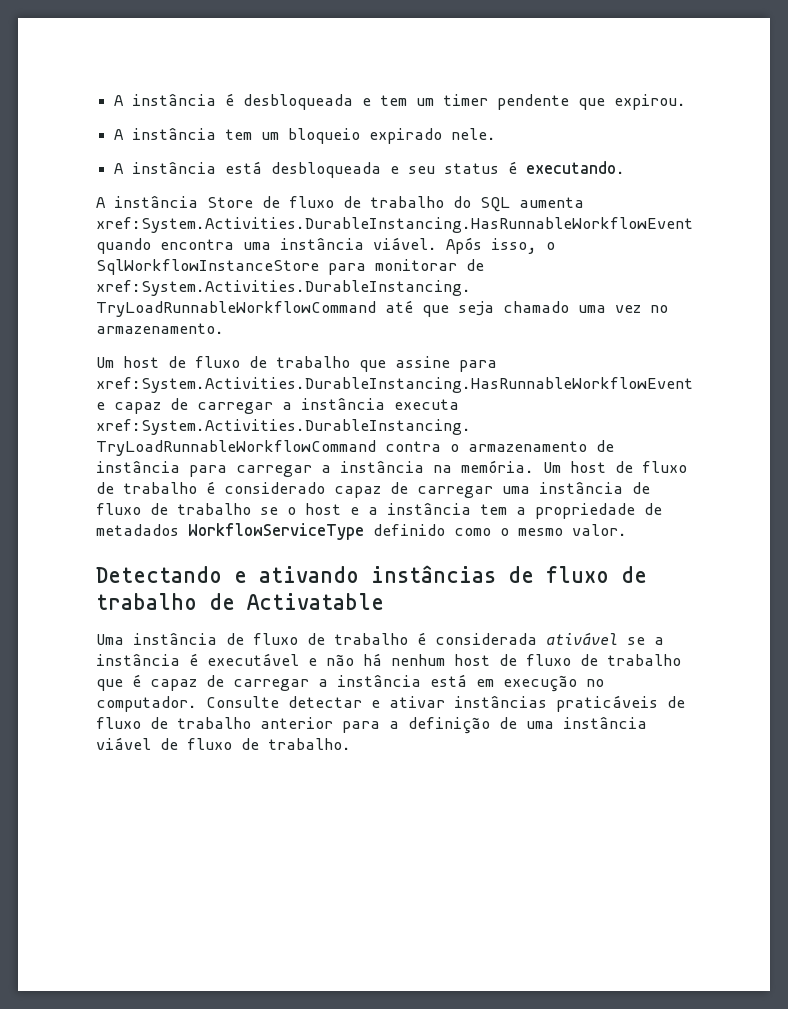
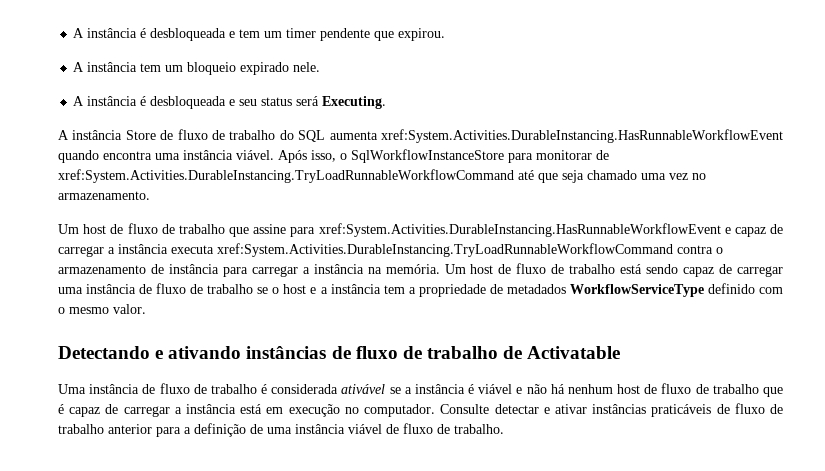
[225,161,263,174] está -> [140,96,147,106] é
[508,161,626,174] é executando. -> [296,96,387,109] será Executing.
[206,481,325,494] é considerado -> [620,264,679,274] está sendo
[454,528,491,536] como -> [758,287,783,294] com
[207,653,299,666] executável -> [478,384,513,394] viável

